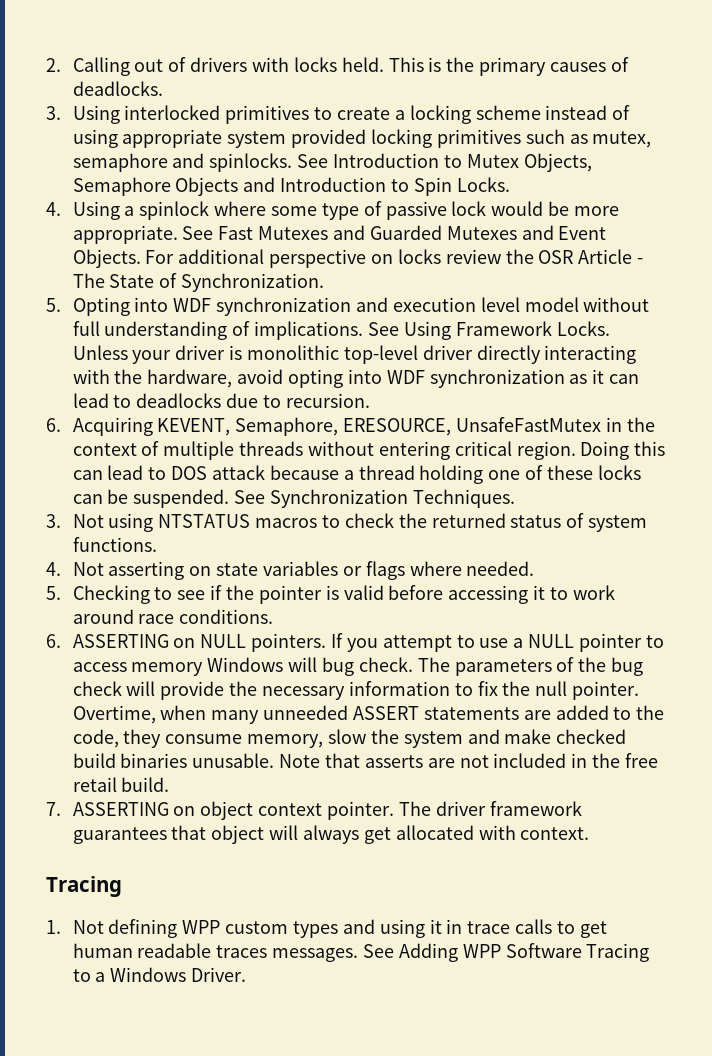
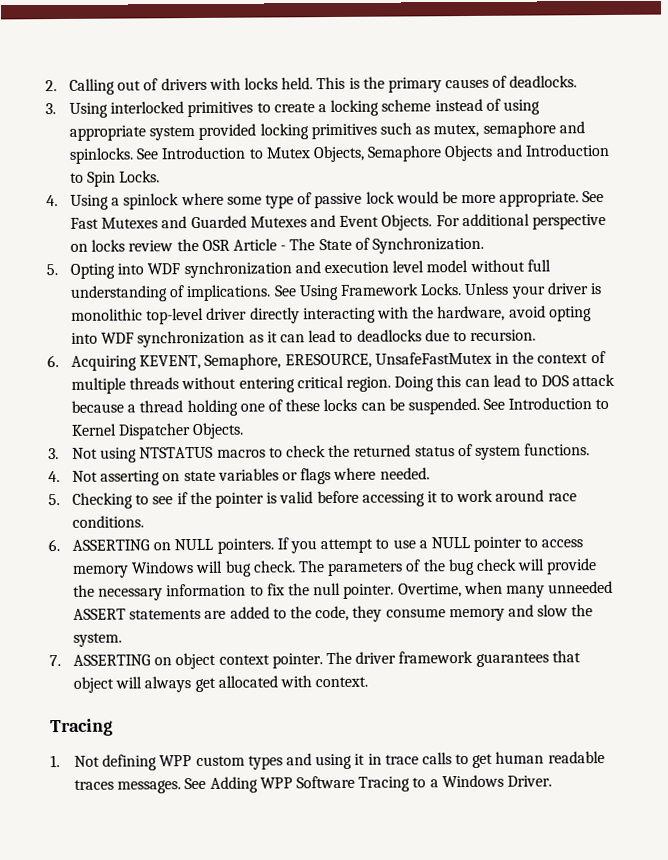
[269,489,515,508] Synchronization Techniques. -> [508,397,610,410] [71,422,245,440] Introduction to Kernel Dispatcher Objects.
[247,729,627,748] [72,753,659,768] [72,777,170,792] memory, slow the system and make checked build binaries unusable. Note that asserts are not included in the free retail build. -> [448,604,594,622] [73,632,123,647] memory and slow the system.

